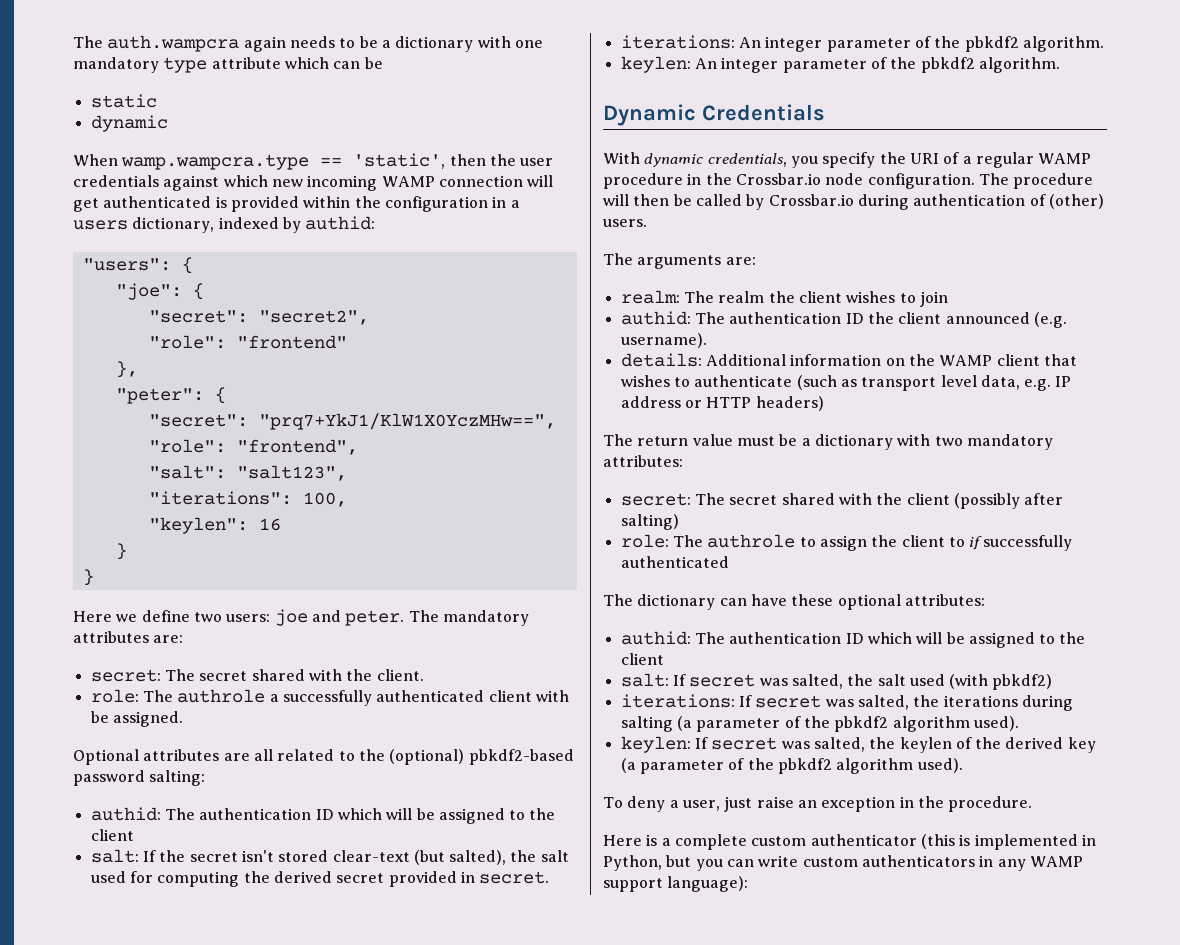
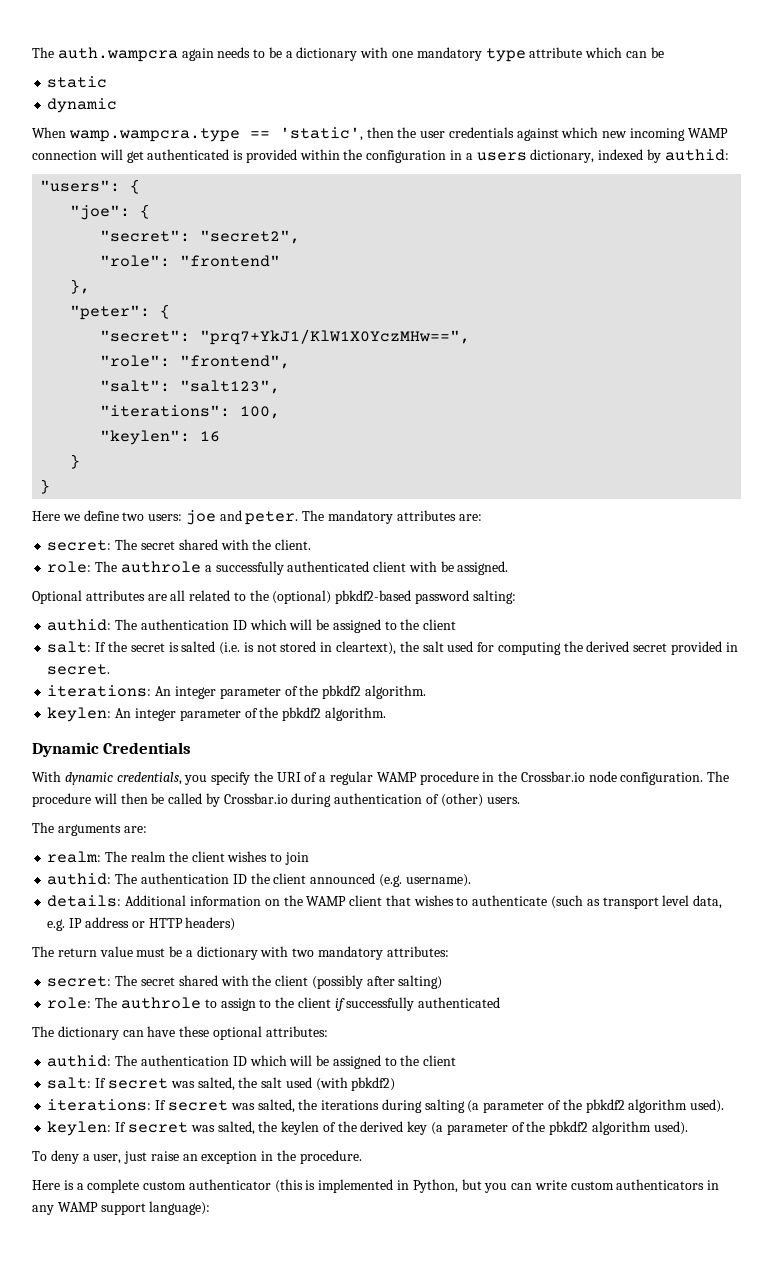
[241,850,507,865] isn't stored clear-text (but salted), -> [168,641,396,655] is salted (i.e. is not stored in cleartext),
[871,535,965,547] the client to -> [259,997,331,1008] to the client

